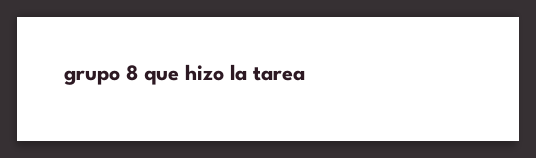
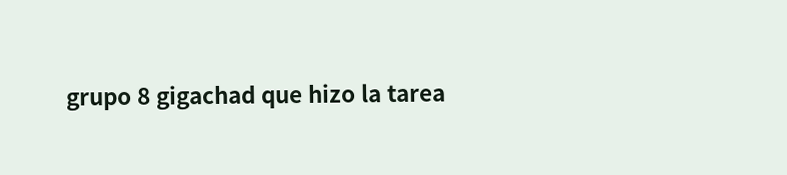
(138, 73) none -> [155,84,257,111] gigachad

